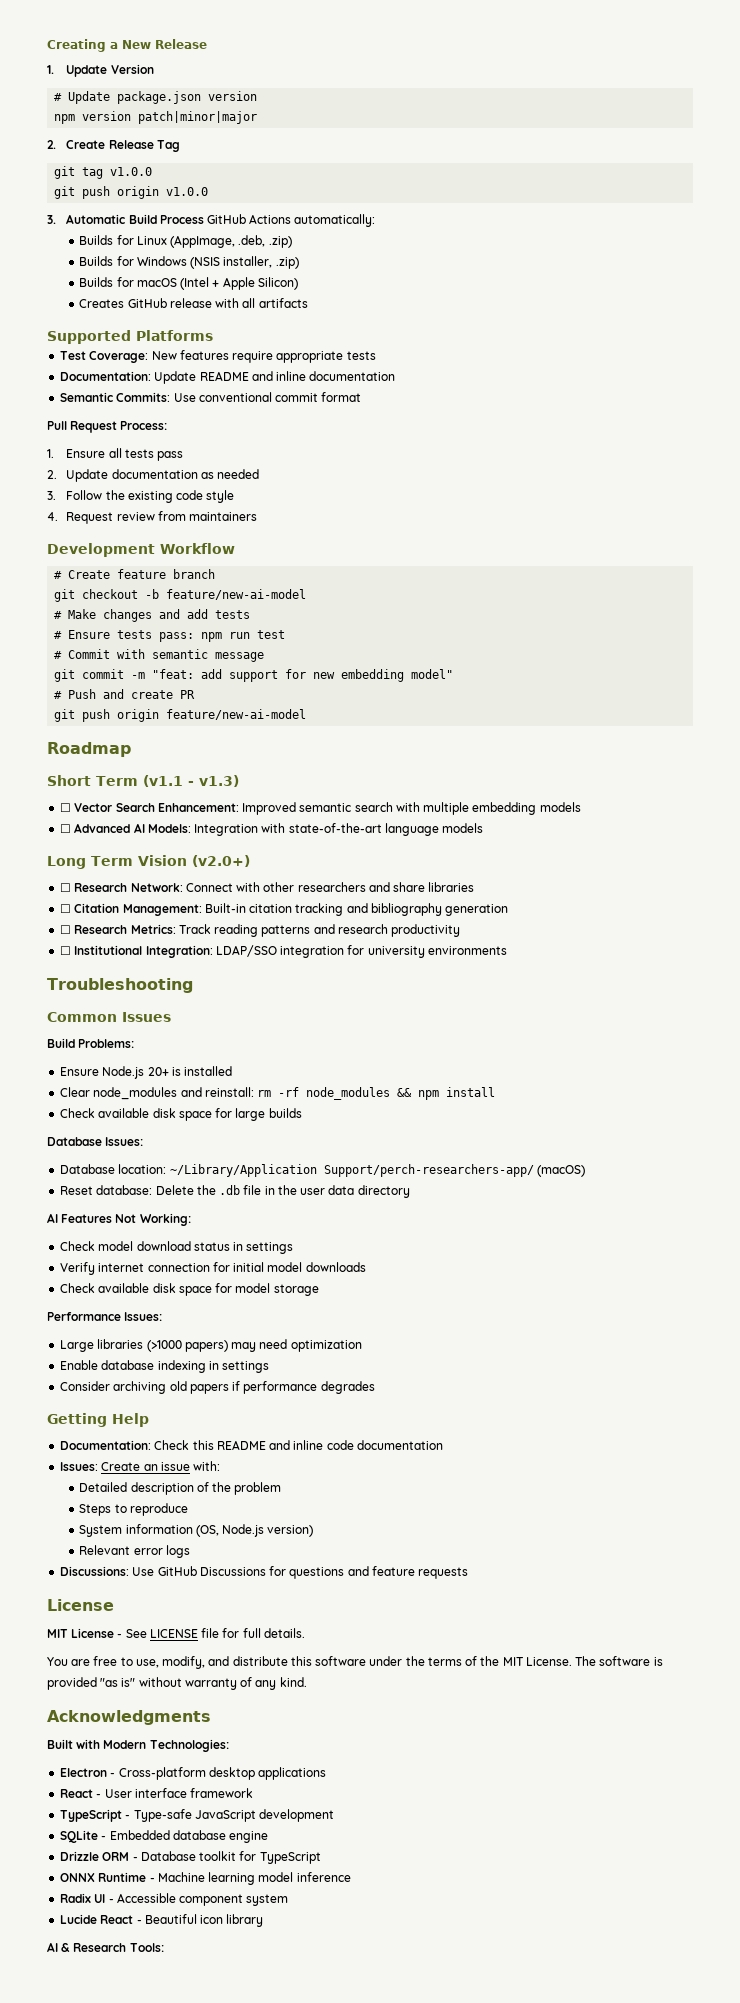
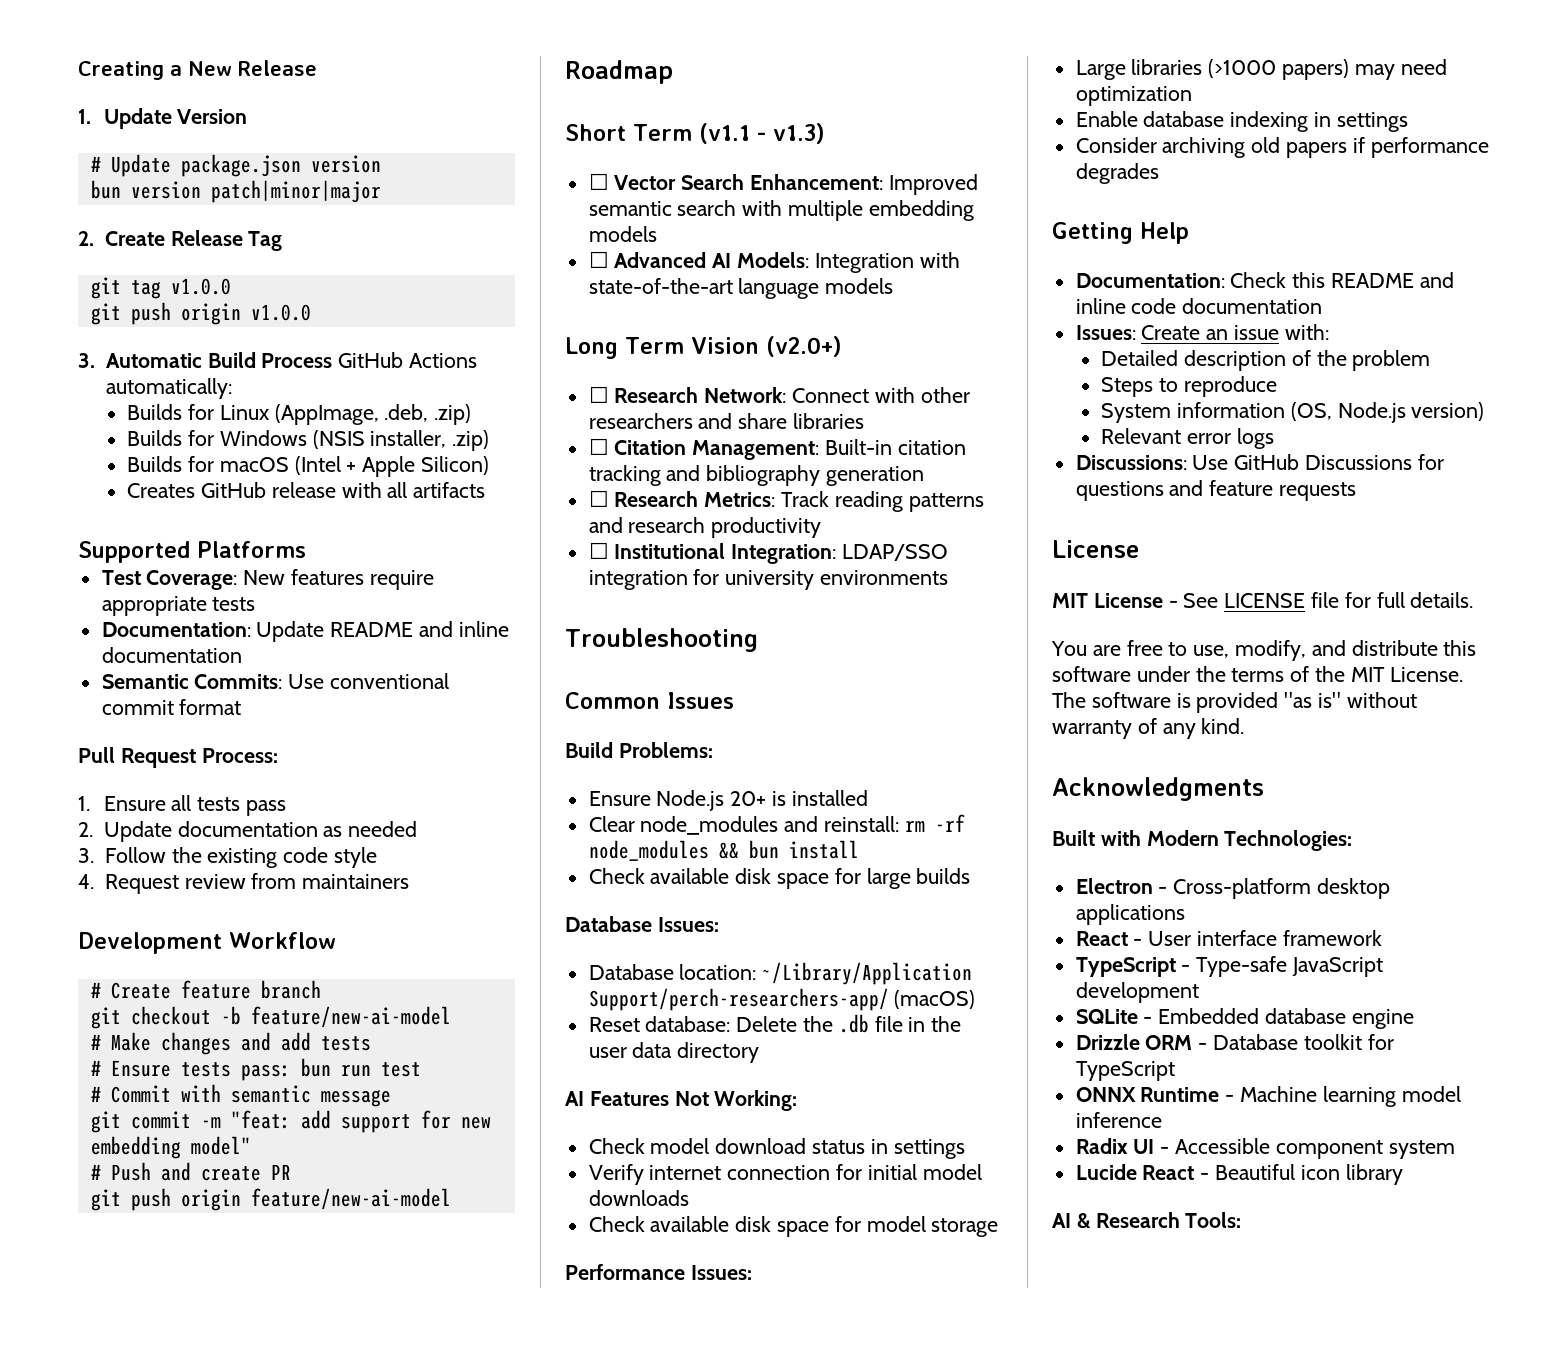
[54,114,76,124] npm -> [90,180,121,199] bun
[201,632,223,642] npm -> [300,1058,331,1077] bun
[418,1090,440,1100] npm -> [748,840,779,859] bun

